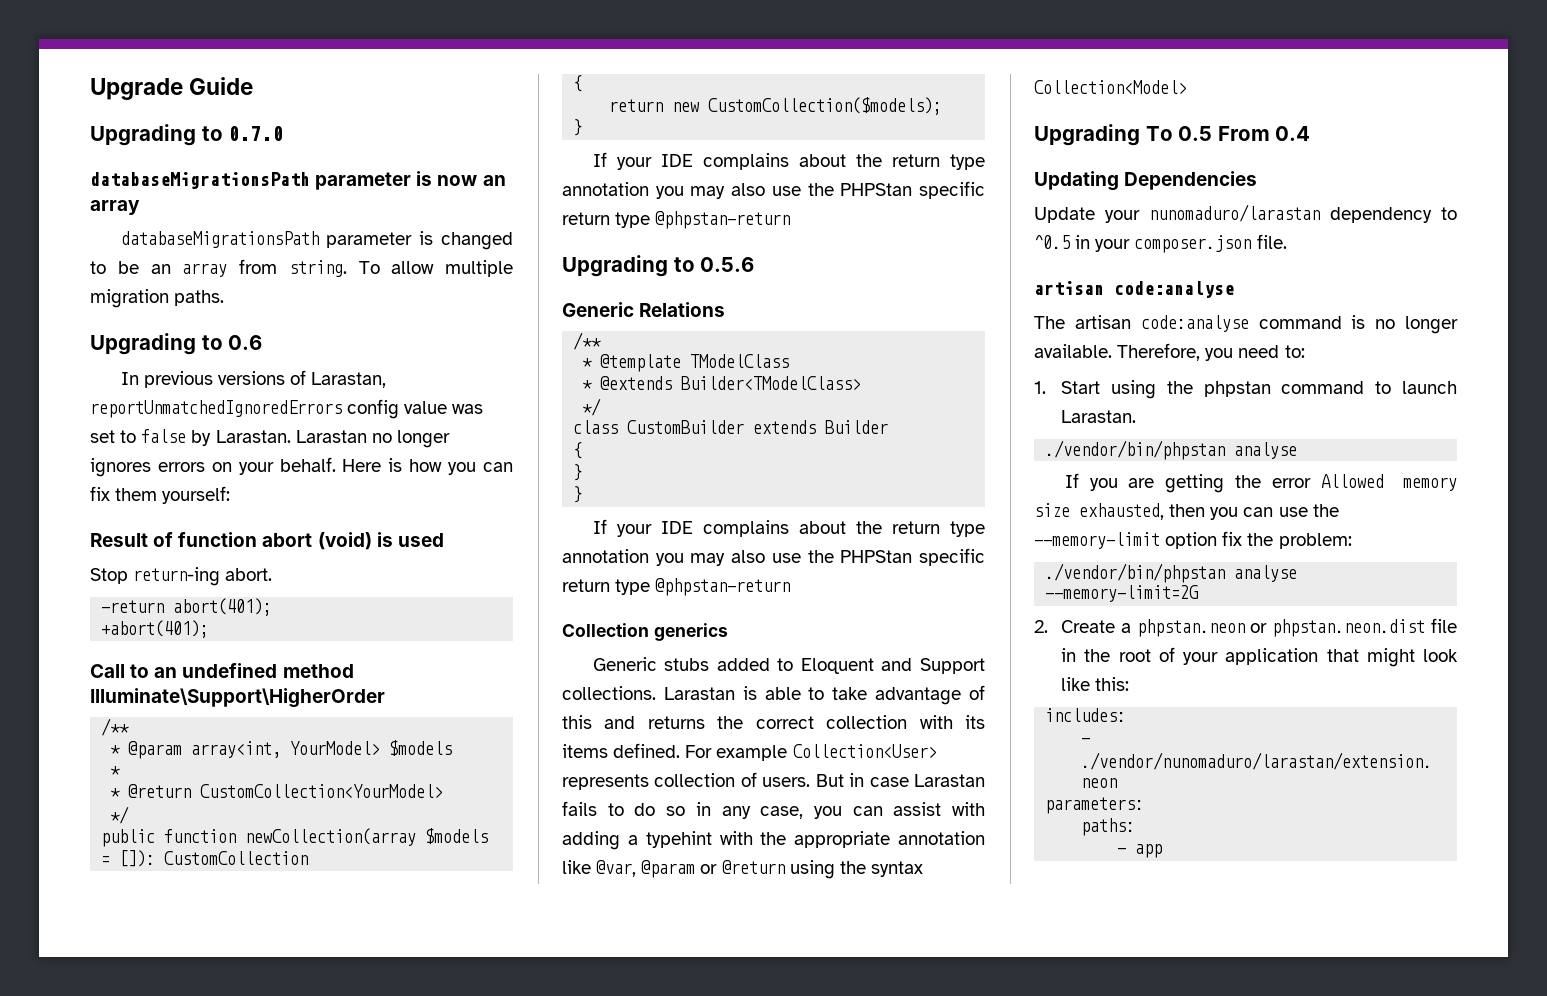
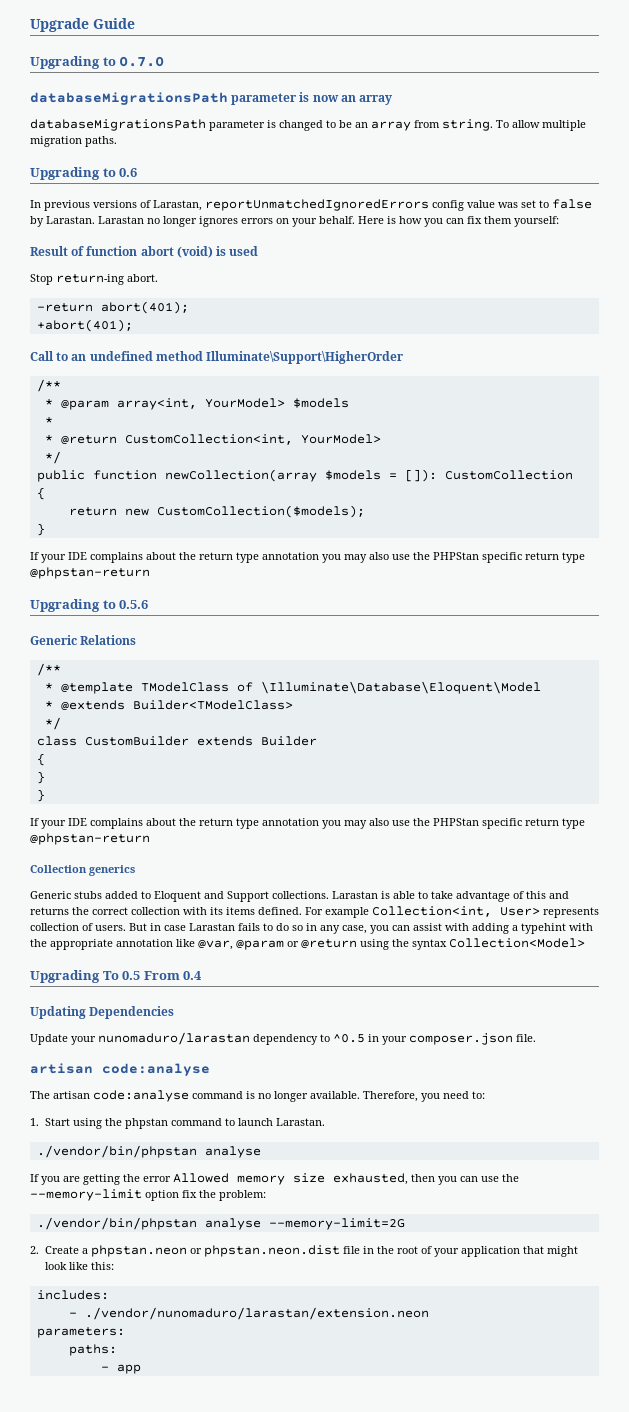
[200,784,444,798] CustomCollection<YourModel> -> [124,434,381,445] CustomCollection<int, YourModel>
(790, 361) none -> [236,681,541,694] of \Illuminate\Database\Eloquent\Model
[792,744,937,758] Collection<User> -> [372,906,540,917] Collection<int, User>

